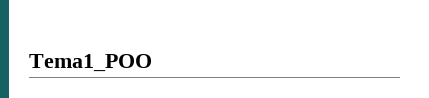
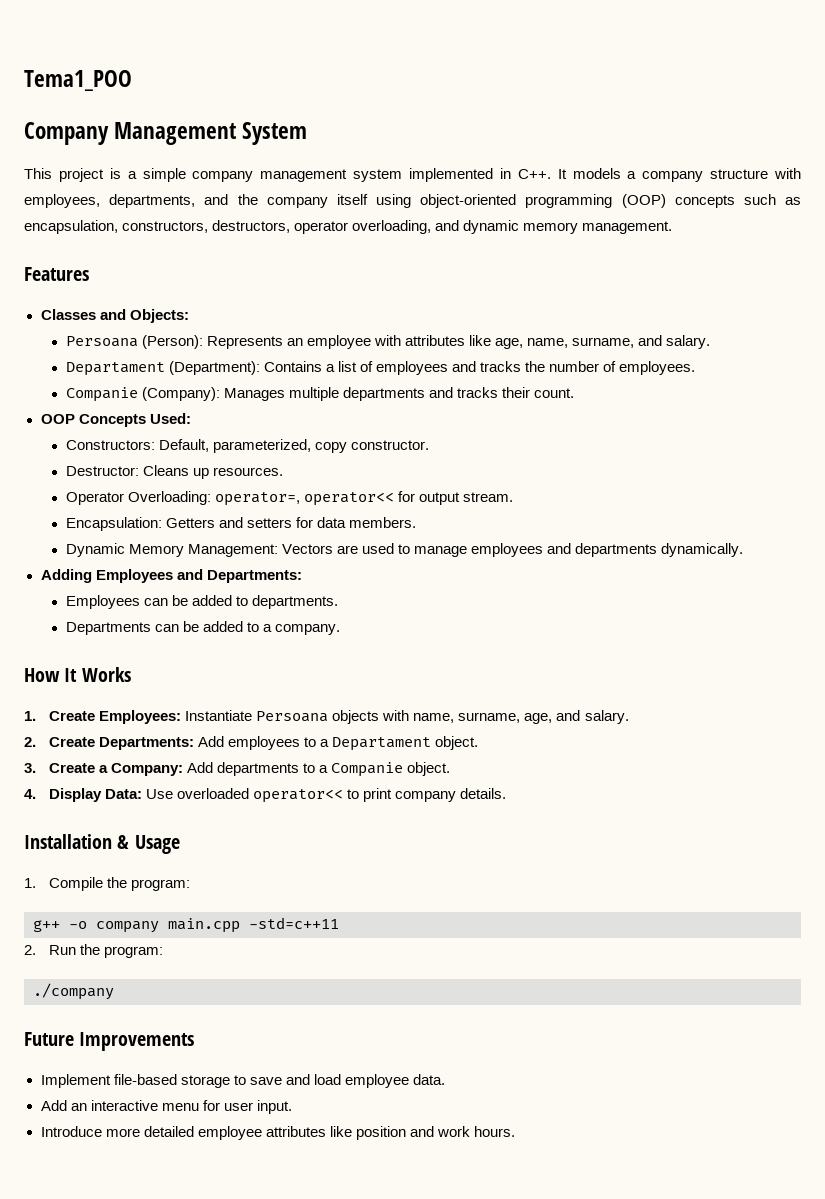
(152, 63) none -> [24,122,308,145] [24,168,801,182] [24,194,801,208] [24,220,673,234] [24,267,89,281] [40,309,189,323] [65,335,711,349] [65,361,696,376] [65,387,574,402] [40,413,191,427] [65,439,429,453] [65,465,283,479] [65,491,513,506] [65,517,416,531] [65,543,744,557] [40,569,302,583] [65,595,338,609] [65,621,340,635] [24,667,131,682] [24,710,629,724] [24,736,479,751] [24,762,451,777] [24,788,507,803] [24,834,180,854] [24,877,191,891] [33,917,339,933] [24,944,164,958] [33,983,114,1000] [24,1032,195,1051] [40,1074,445,1088] [40,1100,292,1114] [40,1126,515,1140] // Company Management System // This project is a simple company management system implemented in C++. It models a company structure with employees, departments, and the company itself using object-oriented programming (OOP) concepts such as encapsulation, constructors, destructors, operator overloading, and dynamic memory management. // Features // Classes and Objects: // Persoana (Person): Represents an employee with attributes like age, name, surname, and salary. // Departament (Department): Contains a list of employees and tracks the number of employees. // Companie (Company): Manages multiple departments and tracks their count. // OOP Concepts Used: // Constructors: Default, parameterized, copy constructor. // Destructor: Cleans up resources. // Operator Overloading: operator=, operator<< for output stream. // Encapsulation: Getters and setters for data members. // Dynamic Memory Management: Vectors are used to manage employees and departments dynamically. // Adding Employees and Departments: // Employees can be added to departments. // Departments can be added to a company. // How It Works // 1. Create Employees: Instantiate Persoana objects with name, surname, age, and salary. // 2. Create Departments: Add employees to a Departament object. // 3. Create a Company: Add departments to a Companie object. // 4. Display Data: Use overloaded operator<< to print company details. // Installation & Usage // 1. Compile the program: // g++ -o company main.cpp -std=c++11 // 2. Run the program: // ./company // Future Improvements // Implement file-based storage to save and load employee data. // Add an interactive menu for user input. // Introduce more detailed employee attributes like position and work hours.

